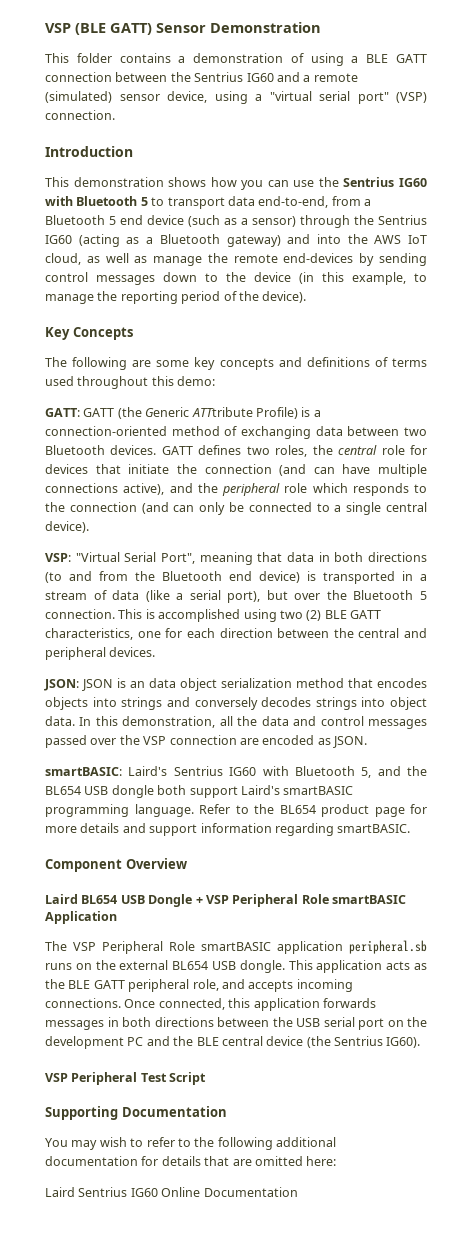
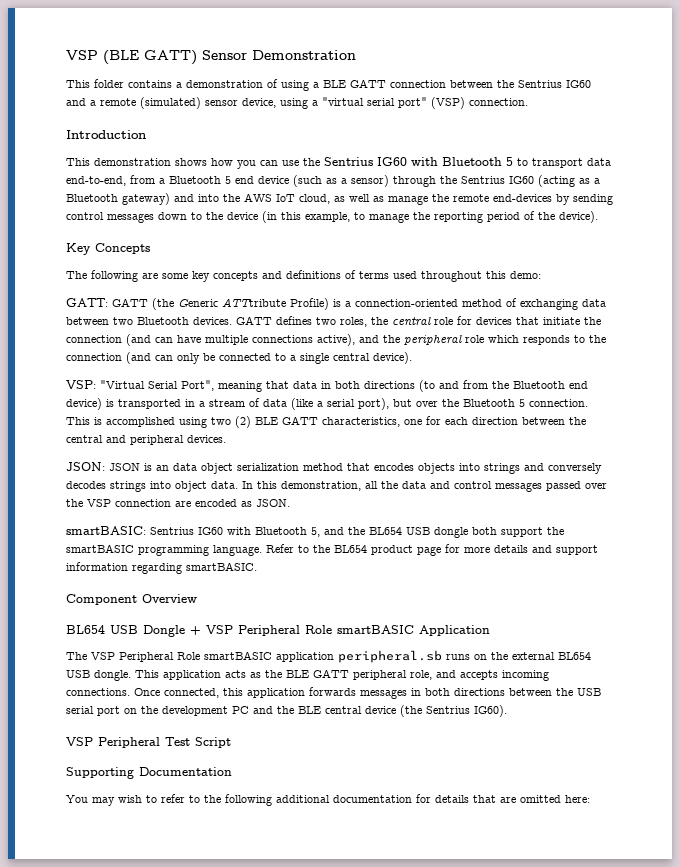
[128,766,168,776] Laird's -> (146, 530) none
[240,785,280,795] Laird's -> [547,527,564,535] the
[45,894,78,904] Laird -> (197, 598) none
[45,1187,298,1197] // Laird Sentrius IG60 Online Documentation -> (590, 799) none

